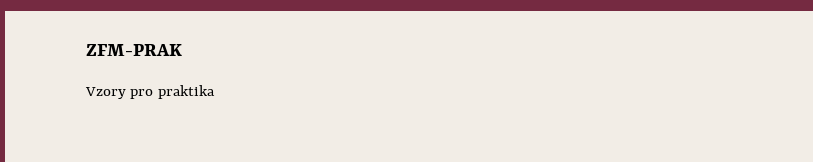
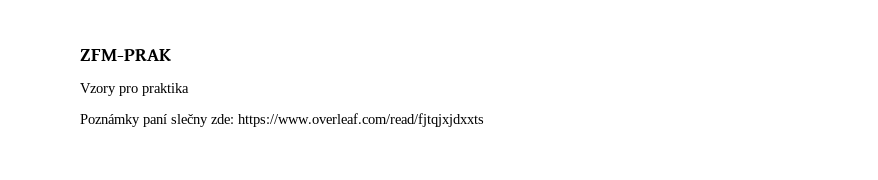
(215, 92) none -> [80,113,484,127] // Poznámky paní slečny zde: https://www.overleaf.com/read/fjtqjxjdxxts

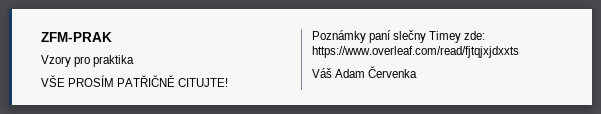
(189, 89) none -> [41,75,229,87] // VŠE PROSÍM PATŘIČNĚ CITUJTE!
(208, 120) none -> [429,31,462,43] Timey
(484, 120) none -> [312,66,418,78] // Váš Adam Červenka

